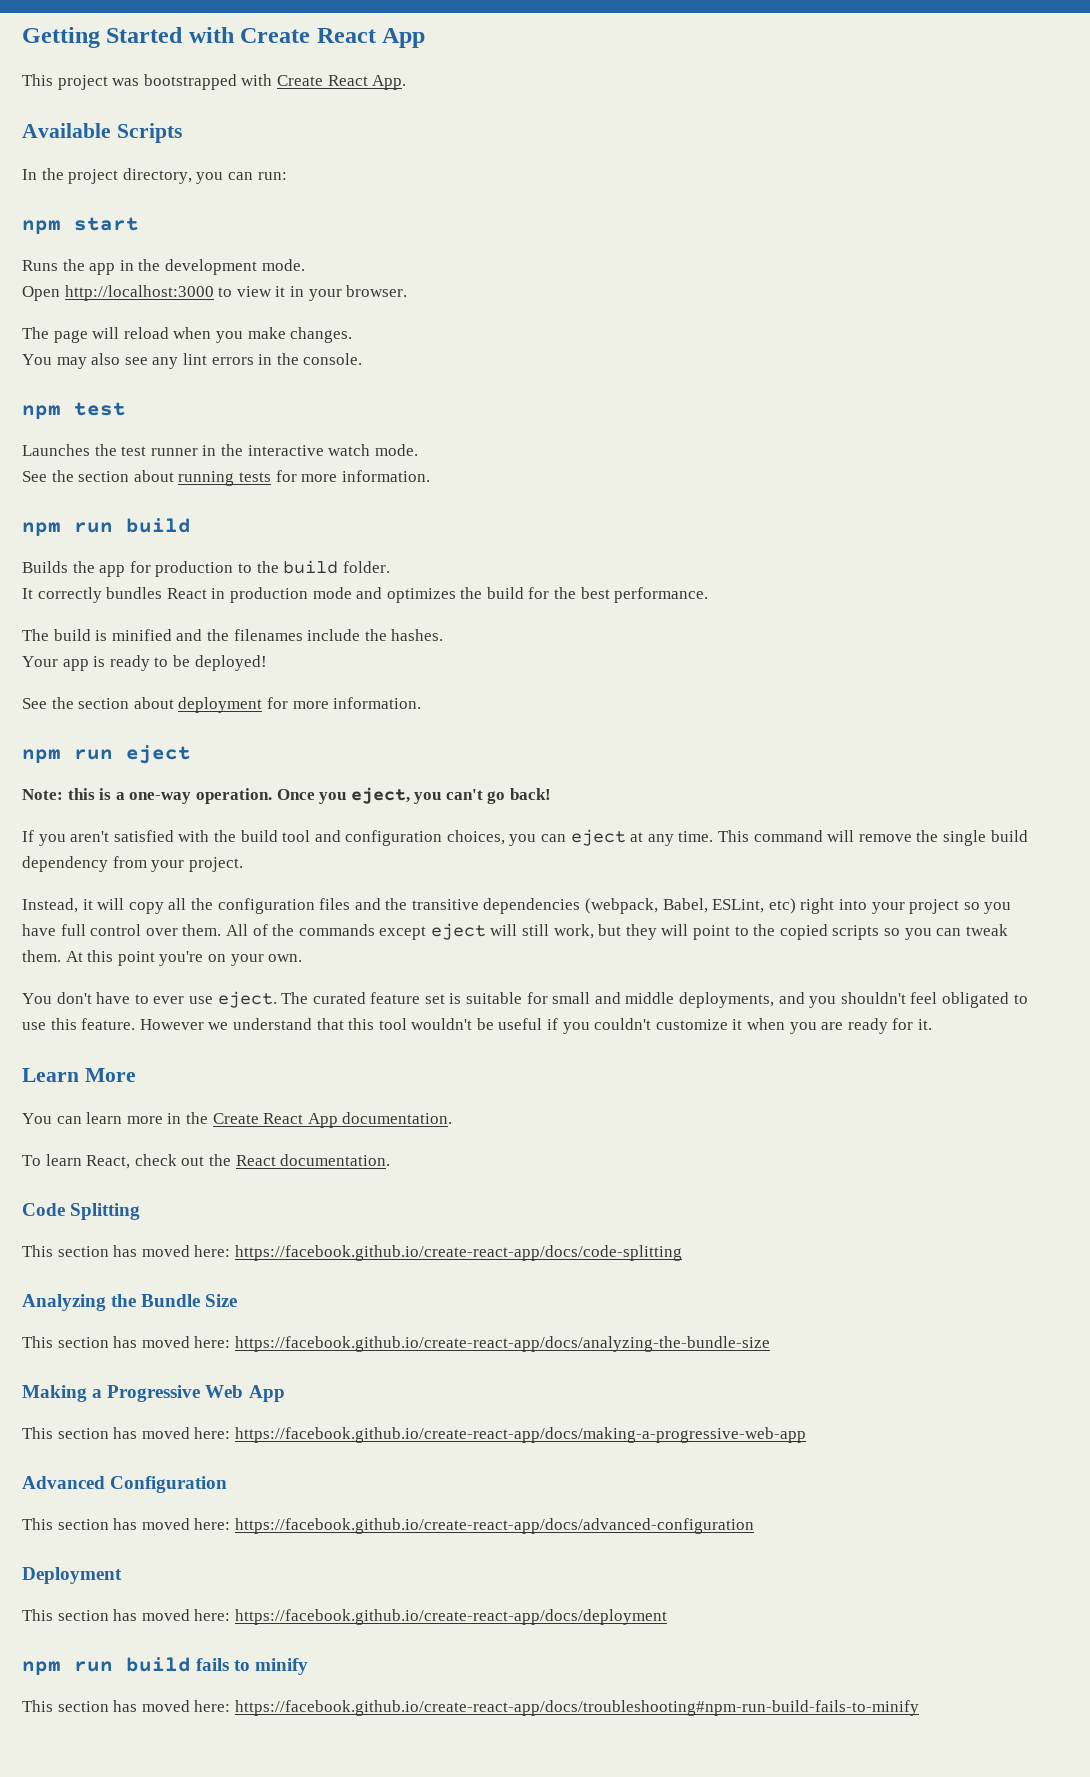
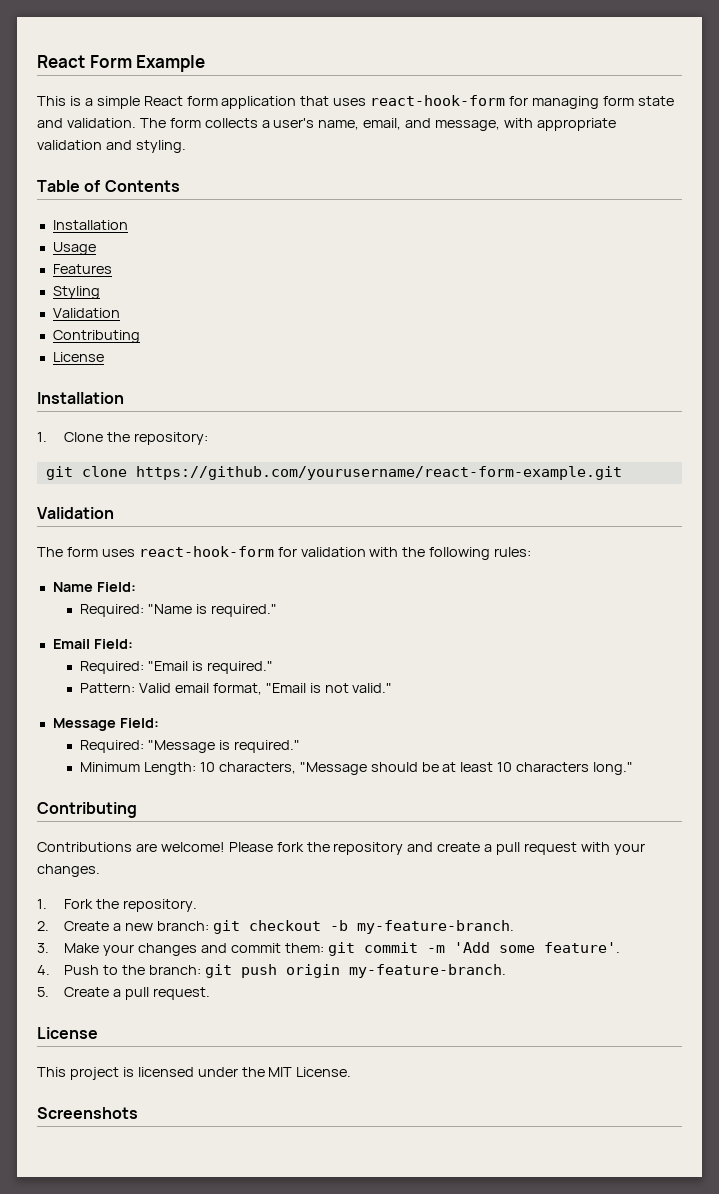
[22,27,426,48] [22,74,407,90] [22,123,182,143] [22,168,287,184] [22,217,139,234] [22,259,305,275] [22,285,408,301] [22,327,353,343] [22,353,363,369] [22,402,126,419] [22,444,418,456] [22,470,430,486] [22,518,191,536] [22,560,390,577] [22,587,709,603] [22,629,444,641] [22,655,267,671] [22,697,422,713] [22,745,191,764] [22,787,552,804] [22,829,1028,846] [22,856,243,872] [22,898,1012,914] [22,923,1008,940] [22,950,303,966] [22,991,1028,1008] [22,1018,932,1034] [22,1068,136,1082] [22,1112,453,1128] [22,1154,391,1169] [22,1203,141,1220] [22,1245,682,1261] [22,1294,238,1311] [22,1336,770,1352] [22,1385,285,1402] [22,1427,806,1443] [22,1476,228,1493] [22,1518,754,1534] [22,1567,122,1584] [22,1609,667,1625] [22,1657,309,1675] [22,1700,919,1716] Getting Started with Create React App // This project was bootstrapped with Create React App. // Available Scripts // In the project directory, you can run: // npm start // Runs the app in the development mode. // Open http://localhost:3000 to view it in your browser. // The page will reload when you make changes. // You may also see any lint errors in the console. // npm test // Launches the test runner in the interactive watch mode. // See the section about running tests for more information. // npm run build // Builds the app for production to the build folder. // It correctly bundles React in production mode and optimizes the build for the best performance. // The build is minified and the filenames include the hashes. // Your app is ready to be deployed! // See the section about deployment for more information. // npm run eject // Note: this is a one-way operation. Once you eject, you can't go back! // If you aren't satisfied with the build tool and configuration choices, you can eject at any time. This command will remove the single build dependency from your project. // Instead, it will copy all the configuration files and the transitive dependencies (webpack, Babel, ESLint, etc) right into your project so you have full control over them. All of the commands except eject will still work, but they will point to the copied scripts so you can tweak them. At this point you're on your own. // You don't have to ever use eject. The curated feature set is suitable for small and middle deployments, and you shouldn't feel obligated to use this feature. However we understand that this tool wouldn't be useful if you couldn't customize it when you are ready for it. // Learn More // You can learn more in the Create React App documentation. // To learn React, check out the React documentation. // Code Splitting // This section has moved here: https://facebook.github.io/create-react-app/docs/code-splitting // Analyzing the Bundle Size // This section has moved here: https://facebook.github.io/create-react-app/docs/analyzing-the-bundle-size // Making a Progressive Web App // This section has moved here: https://facebook.github.io/create-react-app/docs/making-a-progressive-web-app // Advanced Configuration // This section has moved here: https://facebook.github.io/create-react-app/docs/advanced-configuration // Deployment // This section has moved here: https://facebook.github.io/create-react-app/docs/deployment // npm run build fails to minify // This section has moved here: https://facebook.github.io/create-react-app/docs/troubleshooting#npm-run-build-fails-to-minify -> [37,55,206,72] [37,95,674,109] [37,118,616,131] [37,140,186,153] [37,180,180,192] [52,220,128,230] [52,242,96,255] [52,264,112,274] [52,286,100,299] [52,308,120,318] [52,330,140,343] [52,352,104,362] [37,392,124,404] [37,432,208,445] [45,466,622,480] [37,507,114,519] [37,546,532,560] [52,582,136,592] [80,604,277,617] [52,639,133,649] [80,661,273,674] [80,683,393,695] [52,718,159,731] [80,740,300,753] [80,762,634,775] [37,802,137,818] [37,842,645,855] [37,864,100,877] [37,899,197,912] [37,920,514,934] [37,942,620,956] [37,964,506,978] [37,987,210,1000] [37,1027,98,1039] [37,1067,352,1080] [37,1107,138,1119] React Form Example // This is a simple React form application that uses react-hook-form for managing form state and validation. The form collects a user's name, email, and message, with appropriate validation and styling. // Table of Contents // Installation // Usage // Features // Styling // Validation // Contributing // License // Installation // 1. Clone the repository: // git clone https://github.com/yourusername/react-form-example.git // Validation // The form uses react-hook-form for validation with the following rules: // Name Field: // Required: "Name is required." // Email Field: // Required: "Email is required." // Pattern: Valid email format, "Email is not valid." // Message Field: // Required: "Message is required." // Minimum Length: 10 characters, "Message should be at least 10 characters long." // Contributing // Contributions are welcome! Please fork the repository and create a pull request with your changes. // 1. Fork the repository. // 2. Create a new branch: git checkout -b my-feature-branch. // 3. Make your changes and commit them: git commit -m 'Add some feature'. // 4. Push to the branch: git push origin my-feature-branch. // 5. Create a pull request. // License // This project is licensed under the MIT License. // Screenshots

